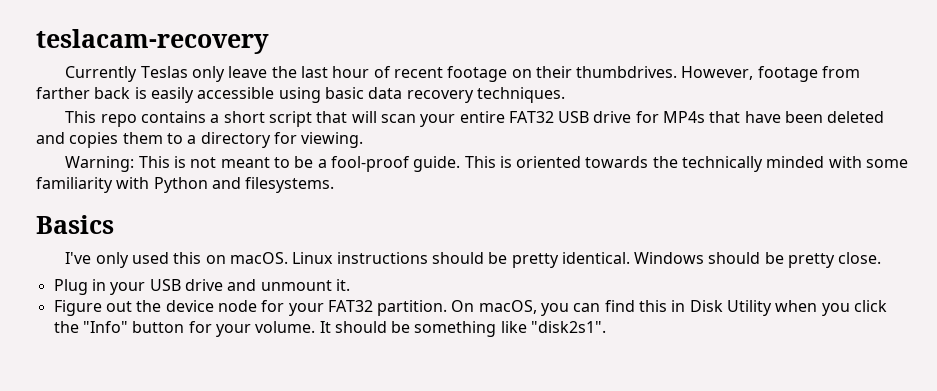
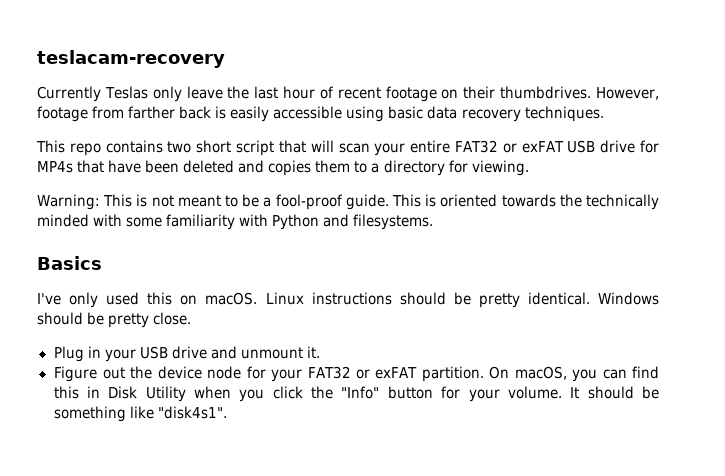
[210,114,220,123] a -> [167,141,192,153] two
(554, 117) none -> [502,141,564,153] or exFAT
(373, 306) none -> [355,367,418,379] or exFAT
[531,321,607,333] "disk2s1". -> [157,406,227,419] "disk4s1".

